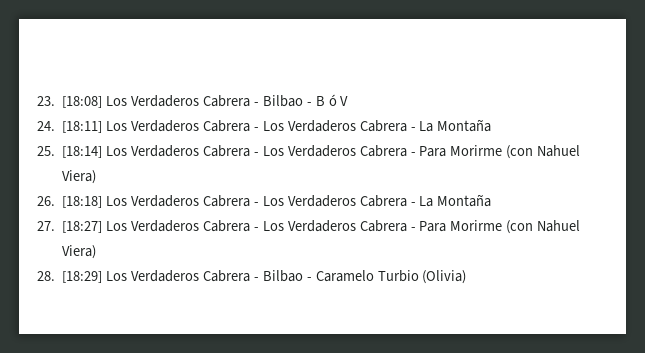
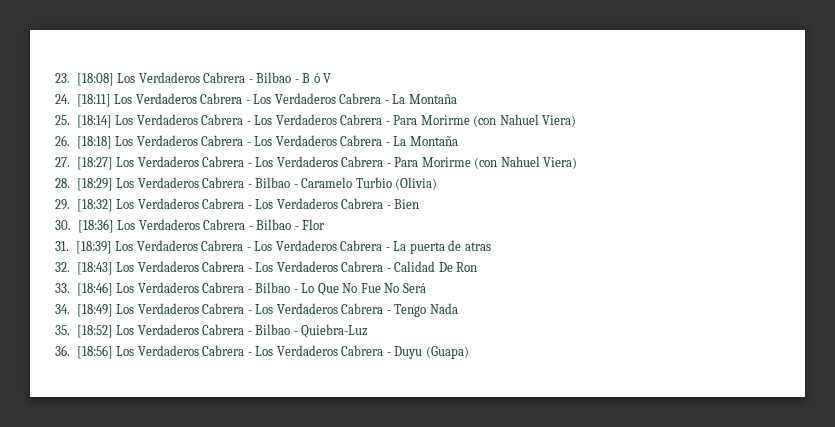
(467, 277) none -> [55,198,420,212] [55,219,326,233] [55,240,491,254] [55,261,478,275] [55,282,426,296] [55,303,458,317] [55,324,369,338] [55,345,469,359] // 29. [18:32] Los Verdaderos Cabrera - Los Verdaderos Cabrera - Bien // 30. [18:36] Los Verdaderos Cabrera - Bilbao - Flor // 31. [18:39] Los Verdaderos Cabrera - Los Verdaderos Cabrera - La puerta de atras // 32. [18:43] Los Verdaderos Cabrera - Los Verdaderos Cabrera - Calidad De Ron // 33. [18:46] Los Verdaderos Cabrera - Bilbao - Lo Que No Fue No Será // 34. [18:49] Los Verdaderos Cabrera - Los Verdaderos Cabrera - Tengo Nada // 35. [18:52] Los Verdaderos Cabrera - Bilbao - Quiebra-Luz // 36. [18:56] Los Verdaderos Cabrera - Los Verdaderos Cabrera - Duyu (Guapa)

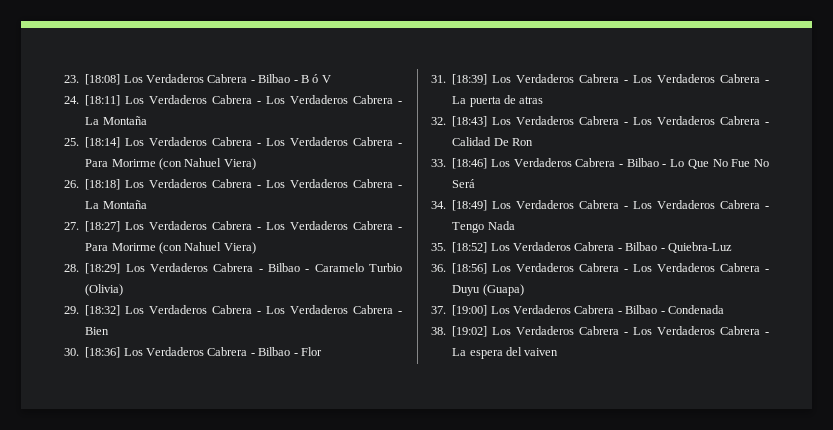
(469, 352) none -> [431,305,724,316] [431,326,769,337] [452,347,559,359] // 37. [19:00] Los Verdaderos Cabrera - Bilbao - Condenada // 38. [19:02] Los Verdaderos Cabrera - Los Verdaderos Cabrera - La espera del vaiven

